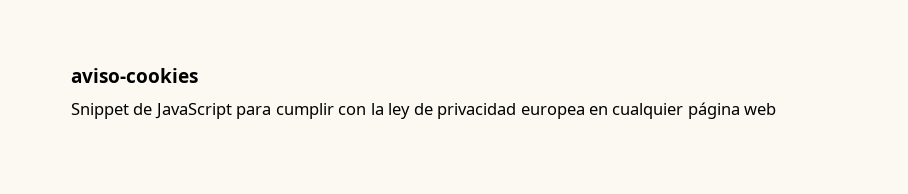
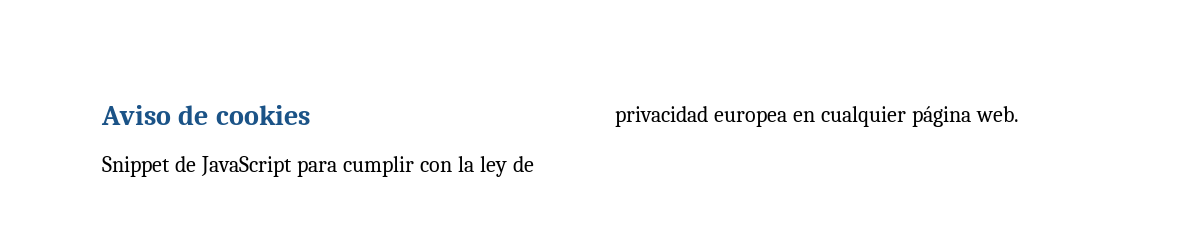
[71,68,198,83] aviso-cookies -> [101,105,310,125] Aviso de cookies
[744,103,777,115] web -> [975,106,1019,122] web.

